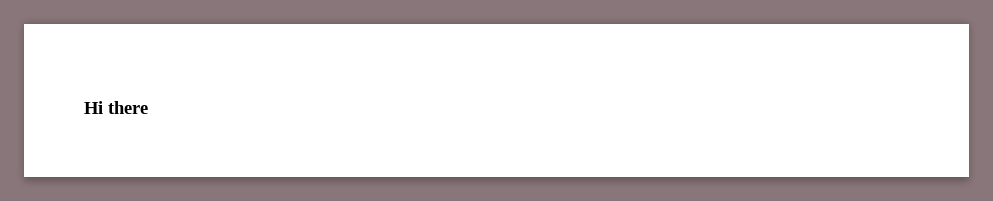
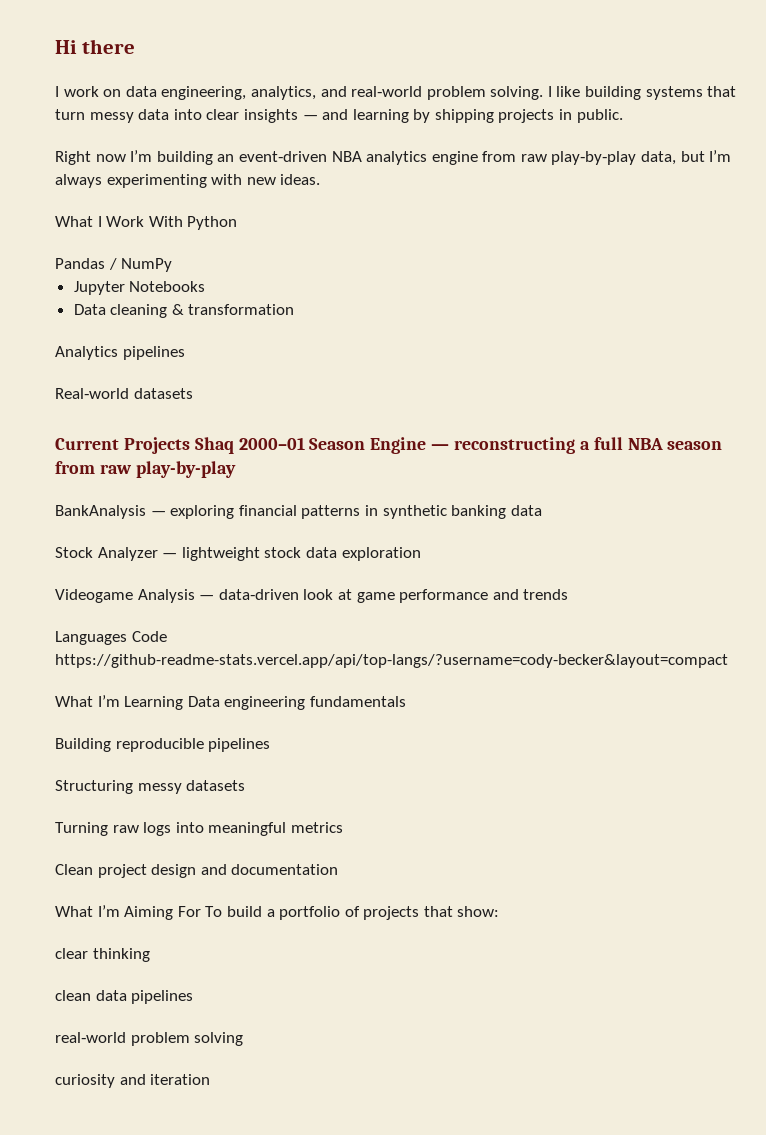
(148, 107) none -> [55,86,737,100] [55,109,623,123] [55,150,732,165] [55,174,321,188] [55,216,238,230] [55,258,173,272] [73,281,206,295] [73,304,295,318] [55,346,185,360] [55,388,193,399] [55,437,723,454] [55,461,236,478] [55,505,542,519] [55,547,421,561] [55,589,569,603] [55,631,167,645] [55,654,728,668] [55,695,406,710] [55,738,271,752] [55,780,246,794] [55,822,343,836] [55,864,339,878] [55,905,500,920] [55,948,150,962] [55,990,194,1004] [55,1032,244,1046] [55,1074,211,1088] // I work on data engineering, analytics, and real‑world problem solving. I like building systems that turn messy data into clear insights — and learning by shipping projects in public. // Right now I’m building an event‑driven NBA analytics engine from raw play‑by‑play data, but I’m always experimenting with new ideas. // What I Work With Python // Pandas / NumPy // Jupyter Notebooks // Data cleaning & transformation // Analytics pipelines // Real‑world datasets // Current Projects Shaq 2000–01 Season Engine — reconstructing a full NBA season from raw play-by-play // BankAnalysis — exploring financial patterns in synthetic banking data // Stock Analyzer — lightweight stock data exploration // Videogame Analysis — data‑driven look at game performance and trends // Languages Code https://github-readme-stats.vercel.app/api/top-langs/?username=cody-becker&layout=compact // What I’m Learning Data engineering fundamentals // Building reproducible pipelines // Structuring messy datasets // Turning raw logs into meaningful metrics // Clean project design and documentation // What I’m Aiming For To build a portfolio of projects that show: // clear thinking // clean data pipelines // real‑world problem solving // curiosity and iteration

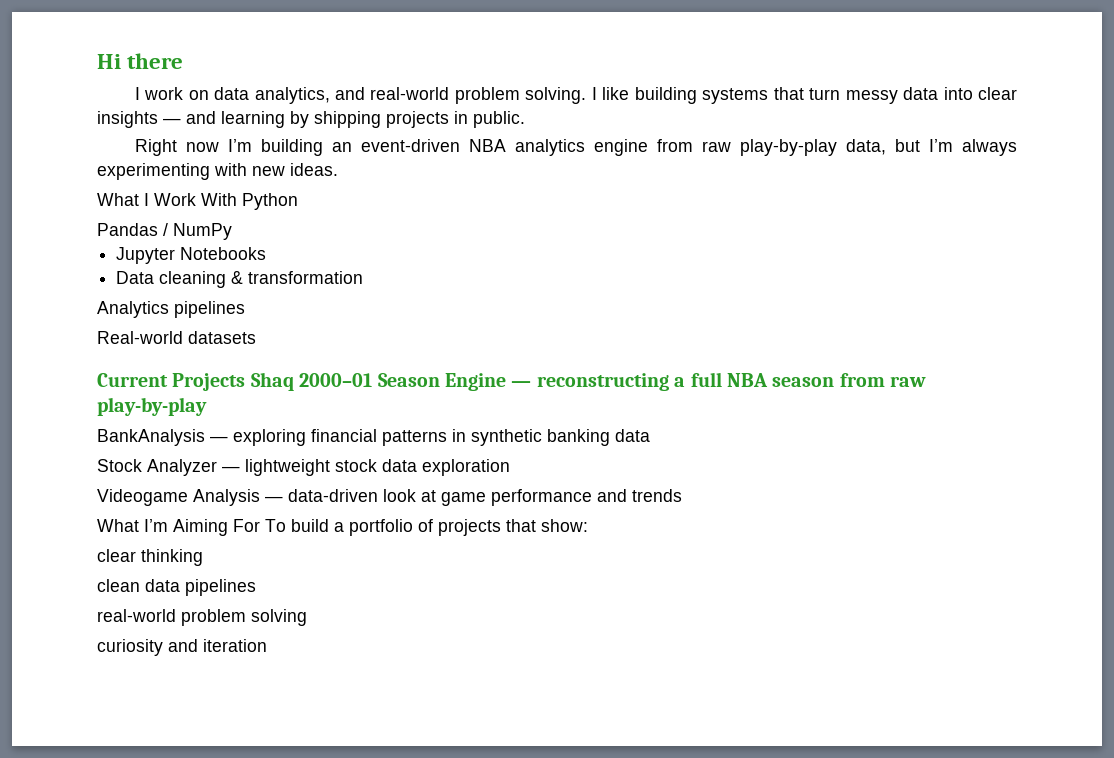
[161,86,247,100] engineering, -> (250, 93) none
[55,631,167,645] [55,654,728,668] [55,695,406,710] [55,738,271,752] [55,780,246,794] [55,822,343,836] [55,864,339,878] // Languages Code https://github-readme-stats.vercel.app/api/top-langs/?username=cody-becker&layout=compact // What I’m Learning Data engineering fundamentals // Building reproducible pipelines // Structuring messy datasets // Turning raw logs into meaningful metrics // Clean project design and documentation -> (682, 495) none

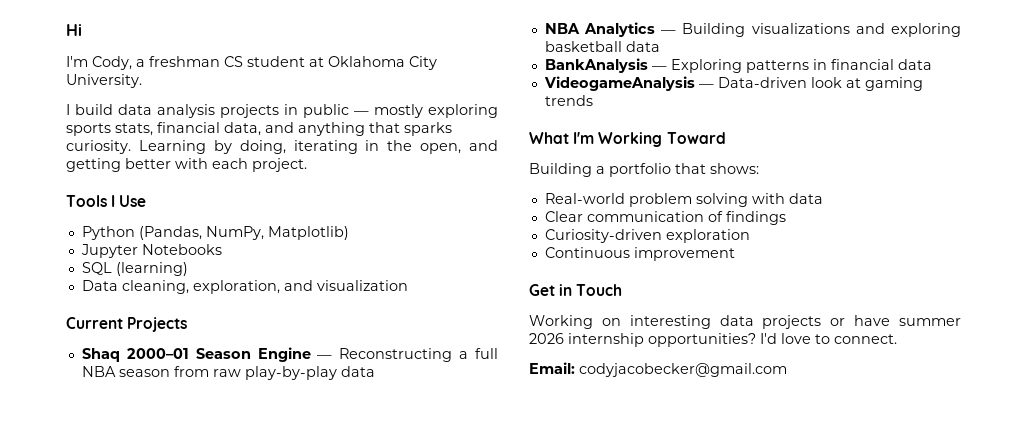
[127,53,184,69] [134,87,1018,104] [97,111,525,128] [134,139,1017,156] [97,163,338,180] [97,193,298,210] [97,223,232,240] there // I work on data analytics, and real‑world problem solving. I like building systems that turn messy data into clear insights — and learning by shipping projects in public. // Right now I’m building an event‑driven NBA analytics engine from raw play‑by‑play data, but I’m always experimenting with new ideas. // What I Work With Python // Pandas / NumPy -> [66,56,437,70] [66,74,142,88] [66,104,498,118] [66,122,452,136] [66,140,498,154] [66,158,307,172] [66,195,147,207] [81,226,349,240] // I'm Cody, a freshman CS student at Oklahoma City University. // I build data analysis projects in public — mostly exploring sports stats, financial data, and anything that sparks curiosity. Learning by doing, iterating in the open, and getting better with each project. // Tools I Use // Python (Pandas, NumPy, Matplotlib)
(267, 253) none -> [81,262,188,276] // SQL (learning)
[159,271,364,288] [97,301,245,318] [97,331,256,344] cleaning & transformation // Analytics pipelines // Real‑world datasets -> [121,280,408,294] cleaning, exploration, and visualization
(246, 382) none -> (188, 324) //
[536,373,669,391] reconstructing -> [339,348,453,362] Reconstructing
[97,429,650,446] [97,459,510,476] [97,489,682,506] [97,519,588,536] [97,549,203,566] [97,579,256,596] [97,609,307,626] [97,639,267,656] // BankAnalysis — exploring financial patterns in synthetic banking data // Stock Analyzer — lightweight stock data exploration // Videogame Analysis — data‑driven look at game performance and trends // What I’m Aiming For To build a portfolio of projects that show: // clear thinking // clean data pipelines // real‑world problem solving // curiosity and iteration -> [340,366,375,377] [544,22,961,37] [544,41,660,52] [544,58,932,73] [543,76,923,91] [544,95,593,106] [529,132,726,147] [529,163,759,177] [544,193,823,207] [544,211,786,225] [544,229,750,243] [544,247,735,261] [529,284,623,296] [529,315,961,329] [529,333,897,347] [529,362,787,377] data // NBA Analytics — Building visualizations and exploring basketball data // BankAnalysis — Exploring patterns in financial data // VideogameAnalysis — Data-driven look at gaming trends // What I'm Working Toward // Building a portfolio that shows: // Real-world problem solving with data // Clear communication of findings // Curiosity-driven exploration // Continuous improvement // Get in Touch // Working on interesting data projects or have summer 2026 internship opportunities? I'd love to connect. // Email: codyjacobecker@gmail.com

